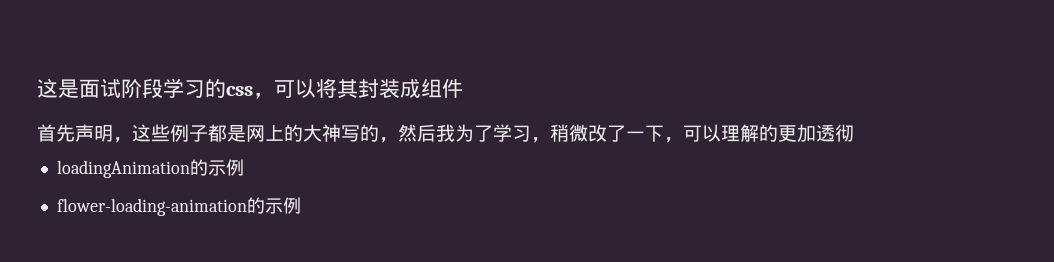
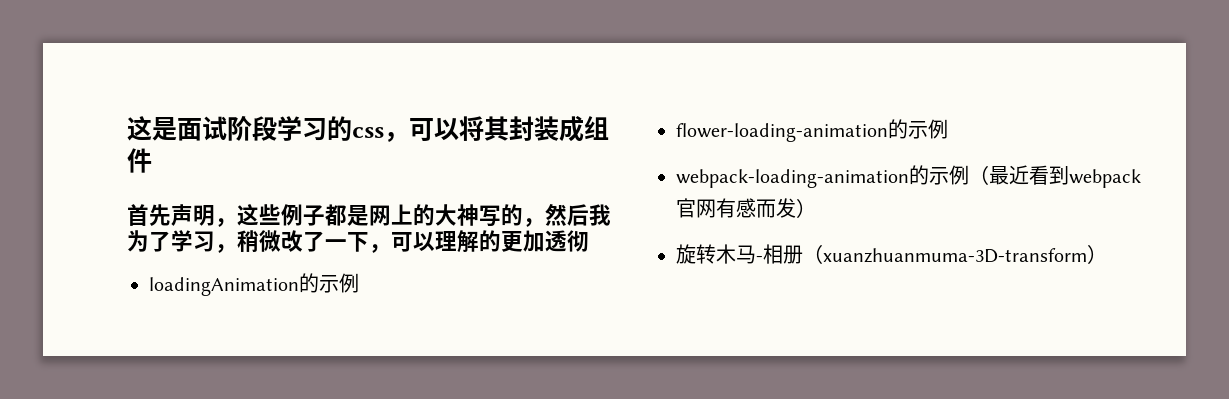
(301, 205) none -> [676,165,1141,188] [676,198,816,218] [676,244,1107,264] // webpack-loading-animation的示例（最近看到webpack官网有感而发） // 旋转木马-相册（xuanzhuanmuma-3D-transform）

